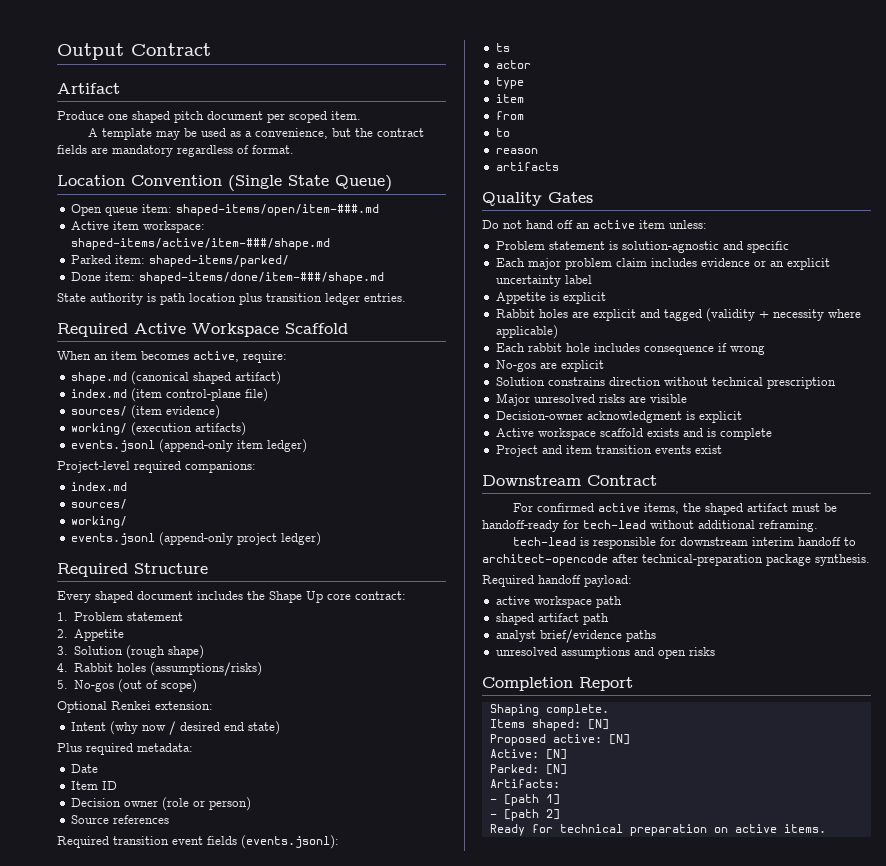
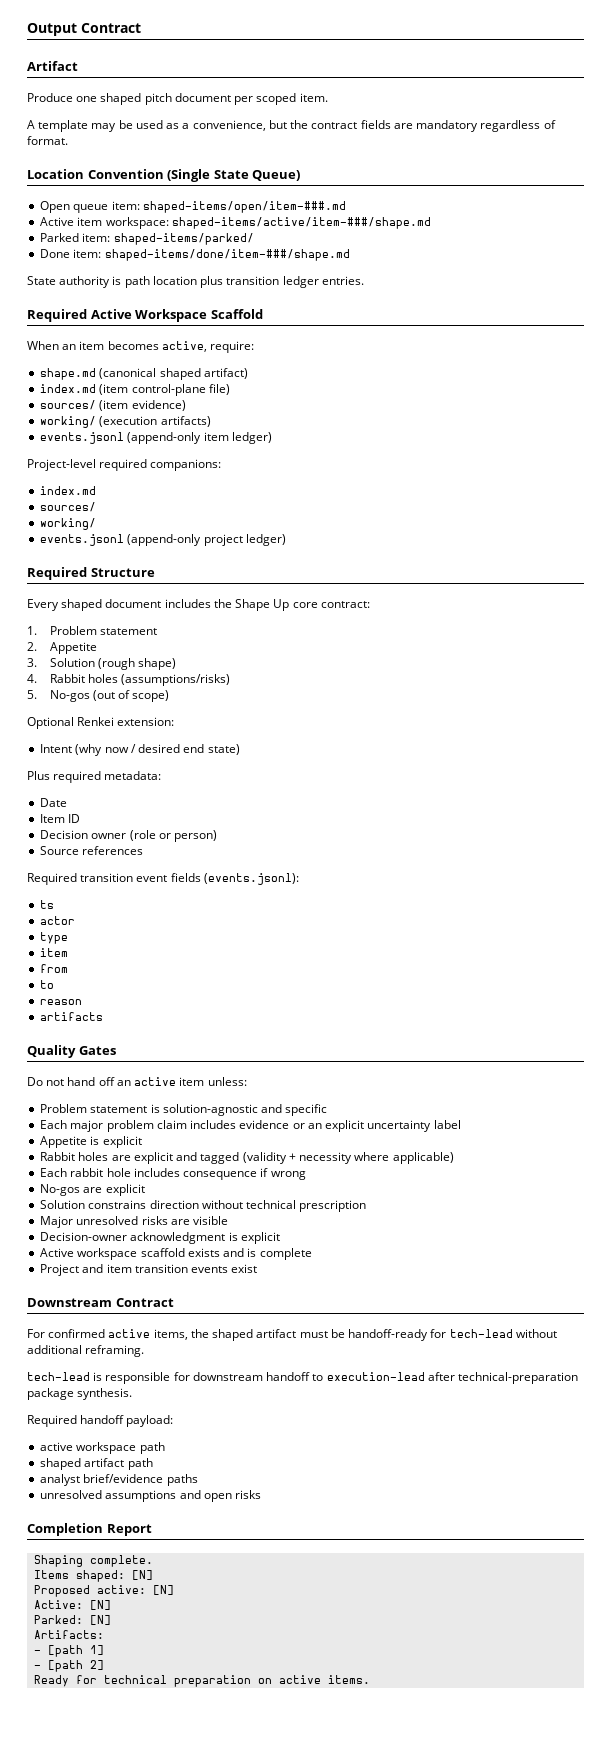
[752,537,795,546] interim -> (263, 1376) none
[482,554,608,566] architect-opencode -> [326,1372,425,1381] execution-lead

